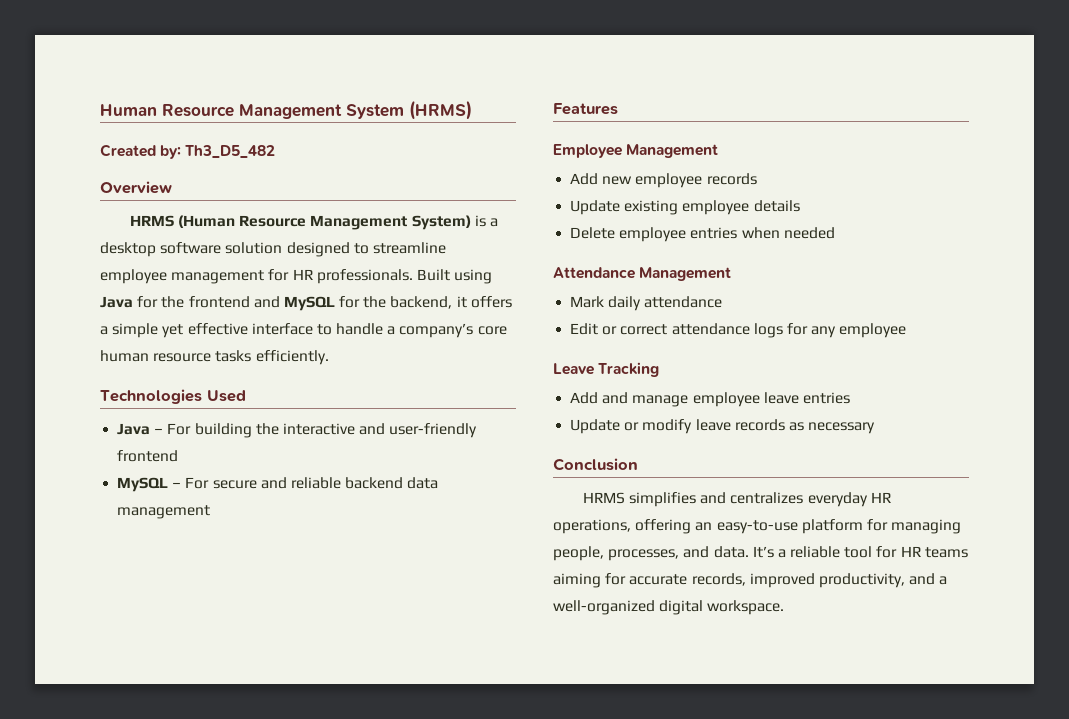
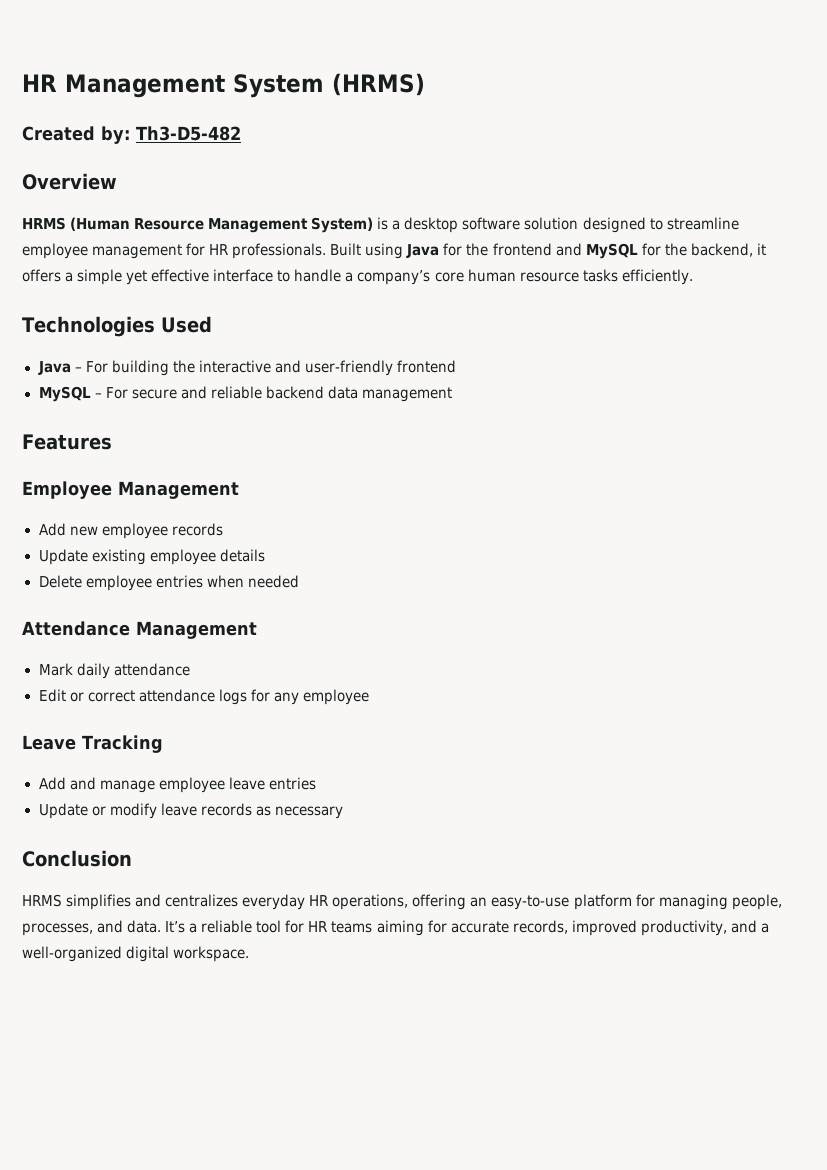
[100,104,234,117] Human Resource -> [22,74,57,92] HR
[185,145,276,158] Th3_D5_482 -> [136,126,241,141] Th3-D5-482

